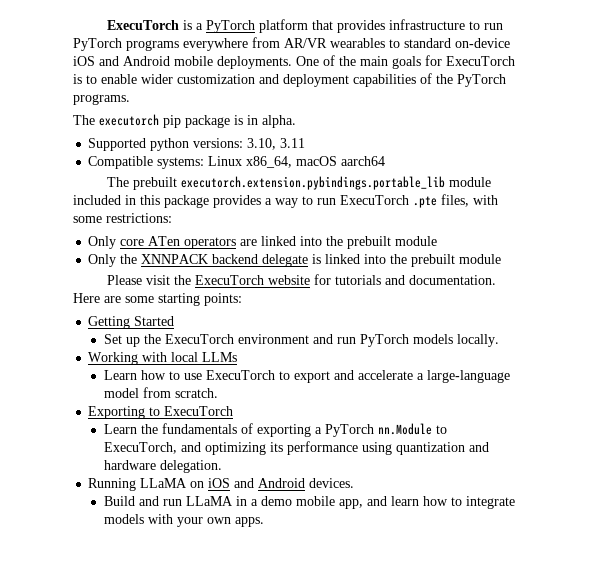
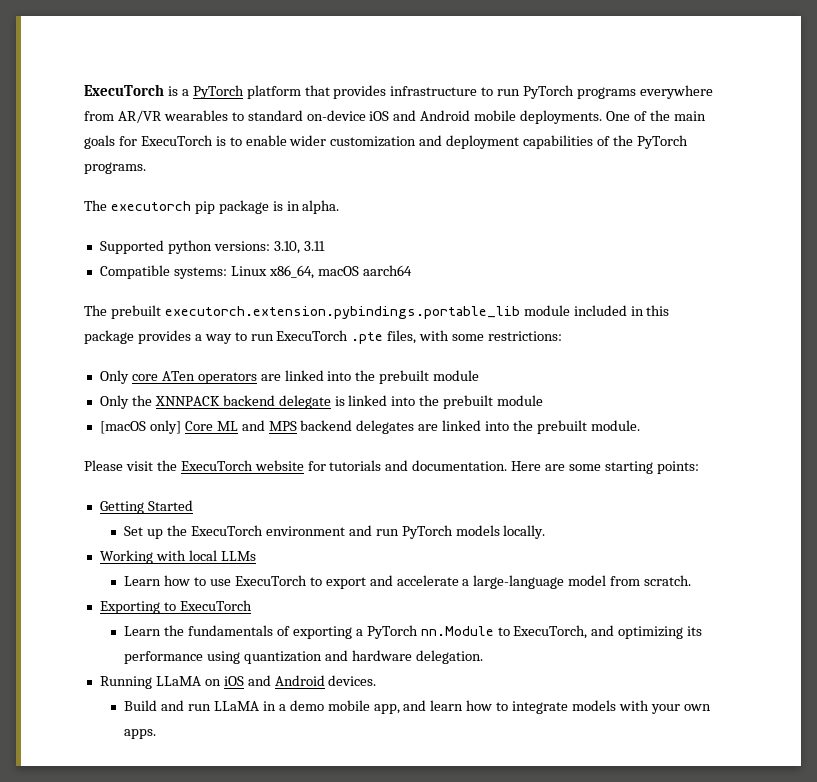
(502, 259) none -> [99,420,640,434] // [macOS only] Core ML and MPS backend delegates are linked into the prebuilt module.

